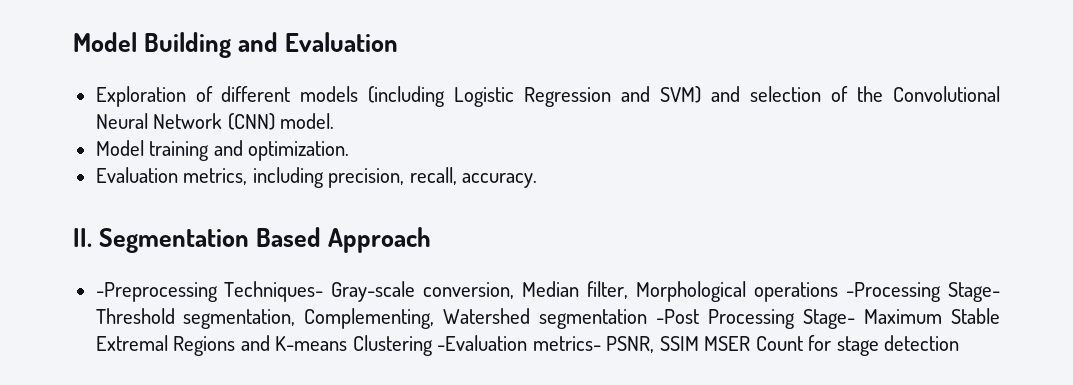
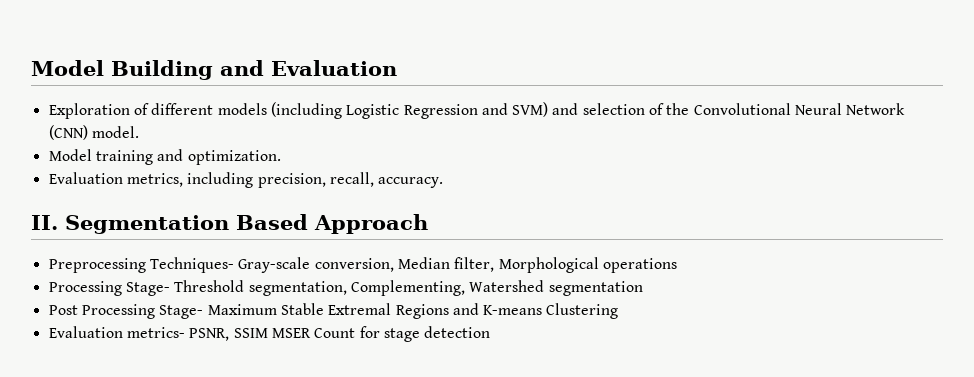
[95,282,218,302] -Preprocessing -> [48,258,146,273] Preprocessing
[846,282,942,302] -Processing -> [48,281,122,296] // Processing
[656,309,700,324] -Post -> [48,305,78,315] // Post
[437,335,528,351] -Evaluation -> [48,326,123,338] // Evaluation

